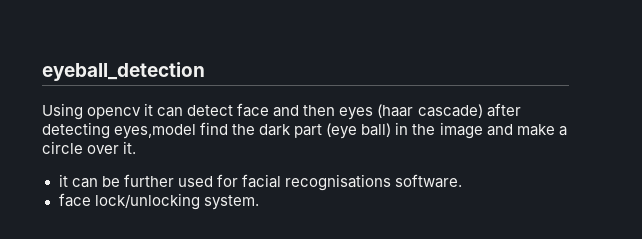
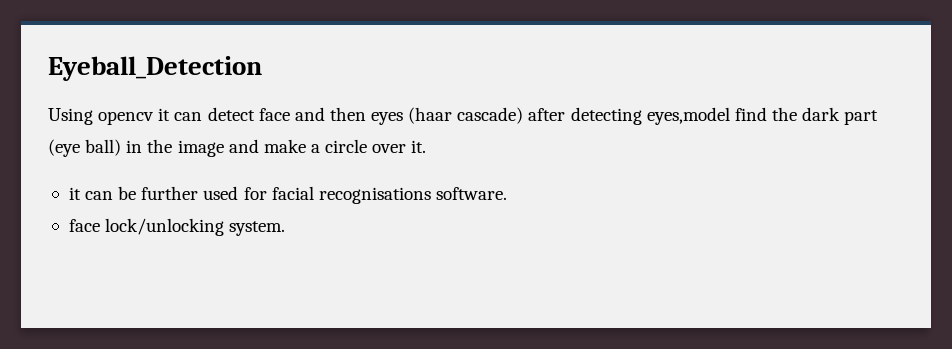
[42,62,205,81] eyeball_detection -> [48,56,262,81] Eyeball_Detection

